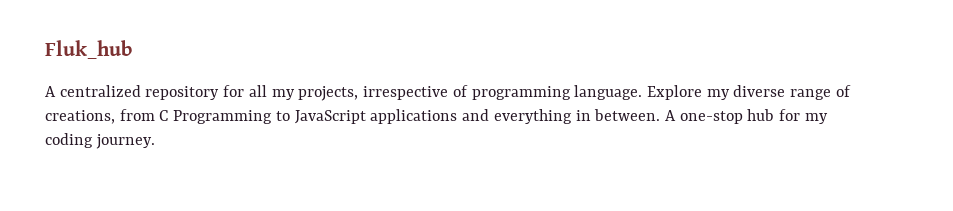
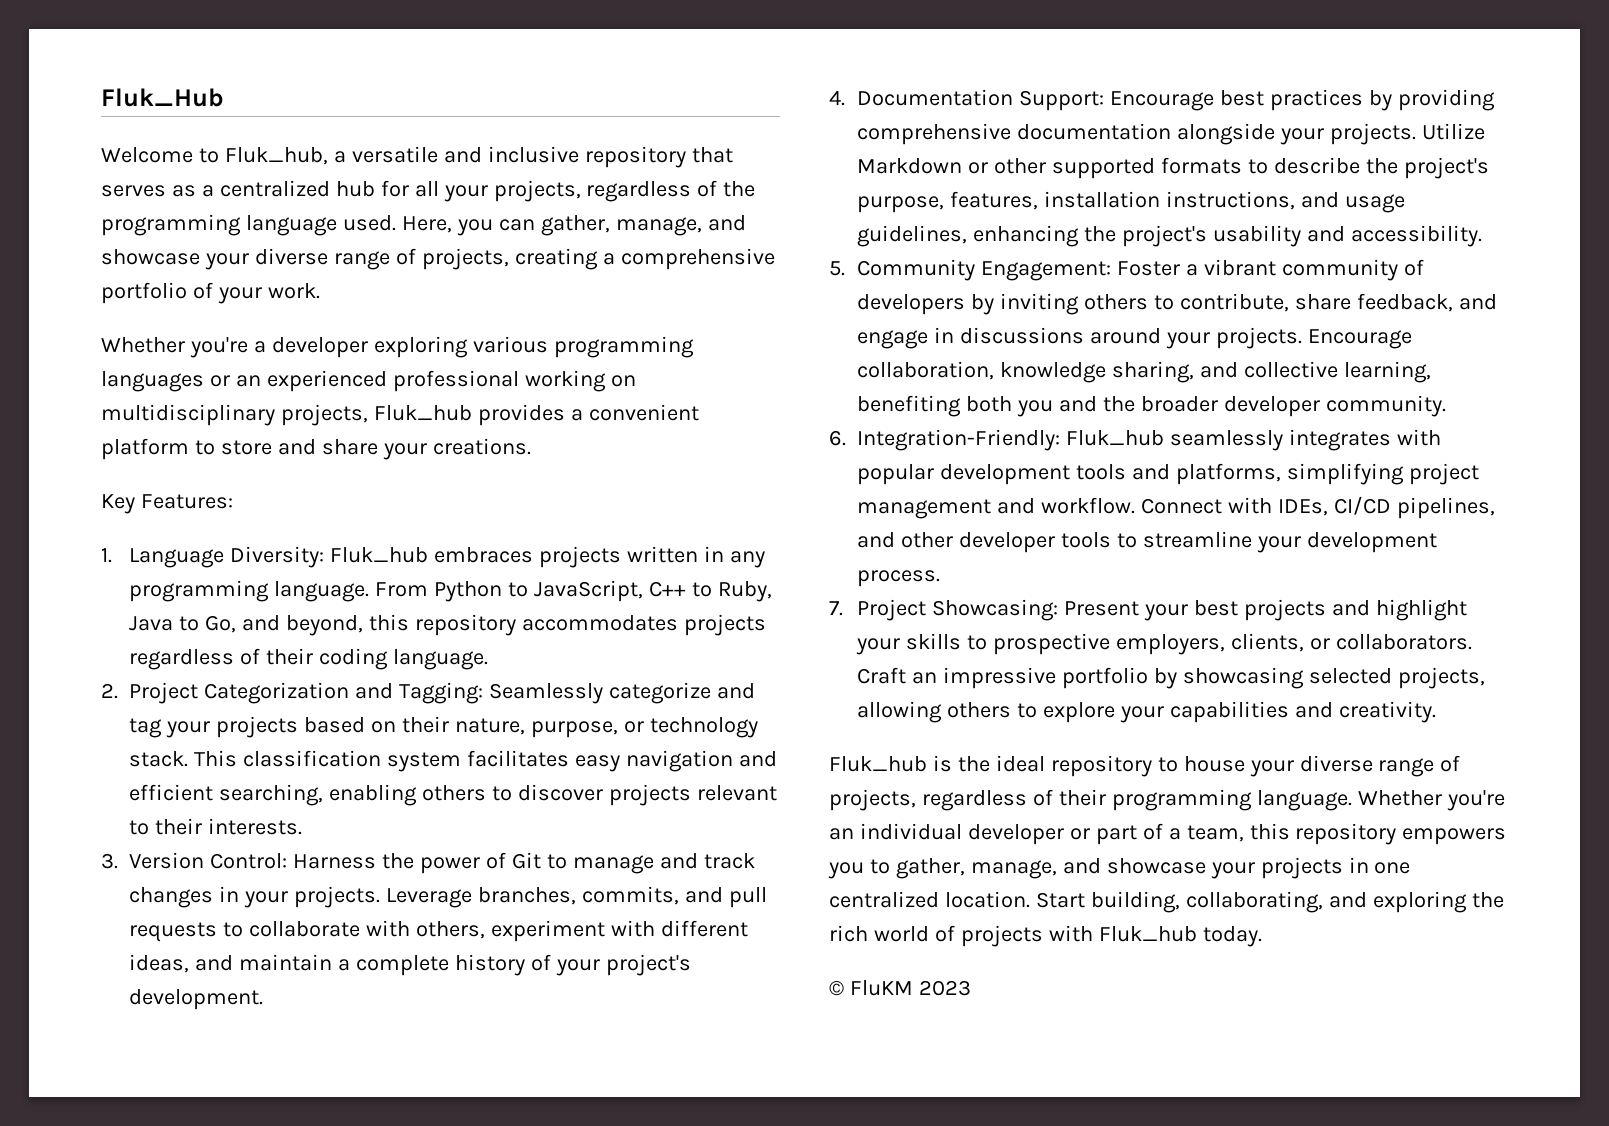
[45,40,132,59] [45,85,851,101] [45,109,828,124] [45,133,155,149] Fluk_hub // A centralized repository for all my projects, irrespective of programming language. Explore my diverse range of creations, from C Programming to JavaScript applications and everything in between. A one-stop hub for my coding journey. -> [101,88,224,107] [101,146,733,168] [101,180,756,202] [101,214,746,236] [101,248,775,270] [101,282,320,304] [101,336,694,358] [101,370,636,392] [101,404,699,426] [101,438,531,460] [101,494,233,514] [101,546,766,568] [129,580,772,602] [129,614,766,636] [129,648,489,670] [101,682,756,704] [129,716,758,738] [129,750,778,772] [129,784,778,806] [129,818,303,835] [101,852,755,874] [129,886,767,908] [129,920,749,942] [129,954,691,976] [129,989,264,1010] [829,89,1496,111] [857,123,1486,145] [857,157,1489,179] [857,191,1406,213] [857,225,1483,247] [829,259,1425,281] [857,293,1497,315] [857,327,1413,349] [857,361,1432,383] [857,395,1447,417] [829,429,1442,451] [857,463,1480,485] [857,496,1496,519] [857,531,1438,553] [857,570,941,587] [829,599,1468,621] [856,633,1473,655] [857,667,1486,689] [857,701,1437,723] [829,755,1461,777] [829,789,1505,811] [829,823,1507,845] [828,857,1411,879] [829,891,1504,913] [829,925,1262,947] [829,980,971,996] Fluk_Hub // Welcome to Fluk_hub, a versatile and inclusive repository that serves as a centralized hub for all your projects, regardless of the programming language used. Here, you can gather, manage, and showcase your diverse range of projects, creating a comprehensive portfolio of your work. // Whether you're a developer exploring various programming languages or an experienced professional working on multidisciplinary projects, Fluk_hub provides a convenient platform to store and share your creations. // Key Features: // 1. Language Diversity: Fluk_hub embraces projects written in any programming language. From Python to JavaScript, C++ to Ruby, Java to Go, and beyond, this repository accommodates projects regardless of their coding language. // 2. Project Categorization and Tagging: Seamlessly categorize and tag your projects based on their nature, purpose, or technology stack. This classification system facilitates easy navigation and efficient searching, enabling others to discover projects relevant to their interests. // 3. Version Control: Harness the power of Git to manage and track changes in your projects. Leverage branches, commits, and pull requests to collaborate with others, experiment with different ideas, and maintain a complete history of your project's development. // 4. Documentation Support: Encourage best practices by providing comprehensive documentation alongside your projects. Utilize Markdown or other supported formats to describe the project's purpose, features, installation instructions, and usage guidelines, enhancing the project's usability and accessibility. // 5. Community Engagement: Foster a vibrant community of developers by inviting others to contribute, share feedback, and engage in discussions around your projects. Encourage collaboration, knowledge sharing, and collective learning, benefiting both you and the broader developer community. // 6. Integration-Friendly: Fluk_hub seamlessly integrates with popular development tools and platforms, simplifying project management and workflow. Connect with IDEs, CI/CD pipelines, and other developer tools to streamline your development process. // 7. Project Showcasing: Present your best projects and highlight your skills to prospective employers, clients, or collaborators. Craft an impressive portfolio by showcasing selected projects, allowing others to explore your capabilities and creativity. // Fluk_hub is the ideal repository to house your diverse range of projects, regardless of their programming language. Whether you're an individual developer or part of a team, this repository empowers you to gather, manage, and showcase your projects in one centralized location. Start building, collaborating, and exploring the rich world of projects with Fluk_hub today. // © FluKM 2023

